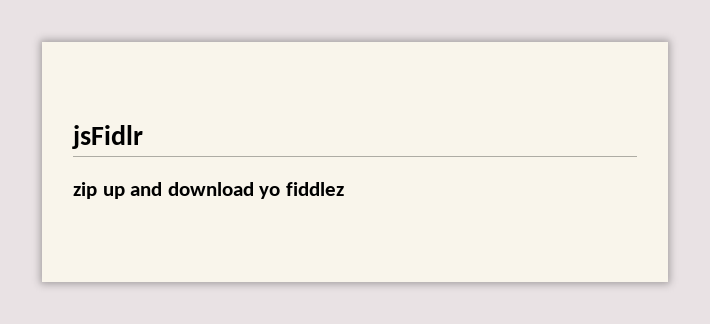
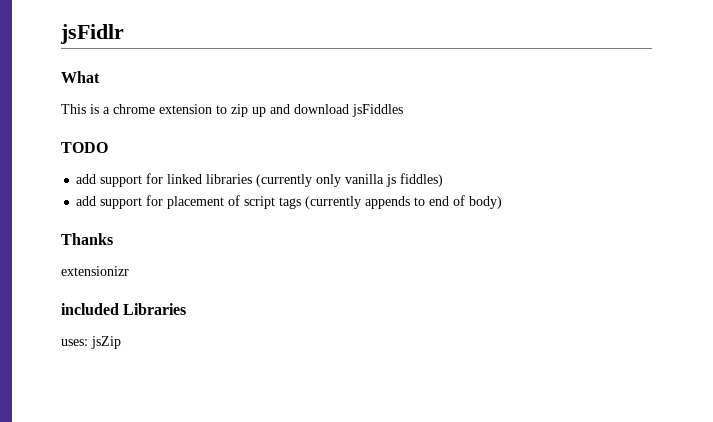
[73,182,344,199] zip up and download yo fiddlez -> [61,71,100,83] [61,104,403,117] [61,142,108,153] [76,173,444,187] [76,195,503,209] [61,233,113,245] [61,266,129,276] [61,303,187,315] [61,336,121,349] What // This is a chrome extension to zip up and download jsFiddles // TODO // add support for linked libraries (currently only vanilla js fiddles) // add support for placement of script tags (currently appends to end of body) // Thanks // extensionizr // included Libraries // uses: jsZip

